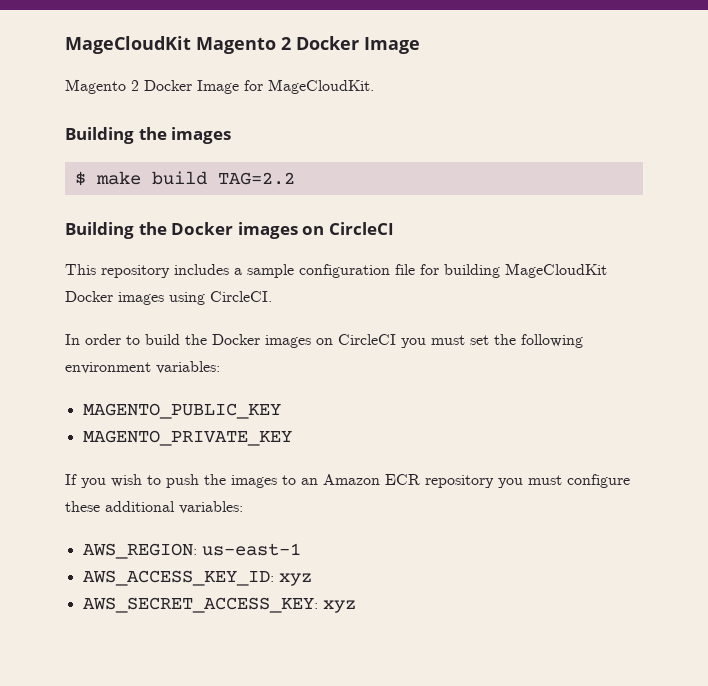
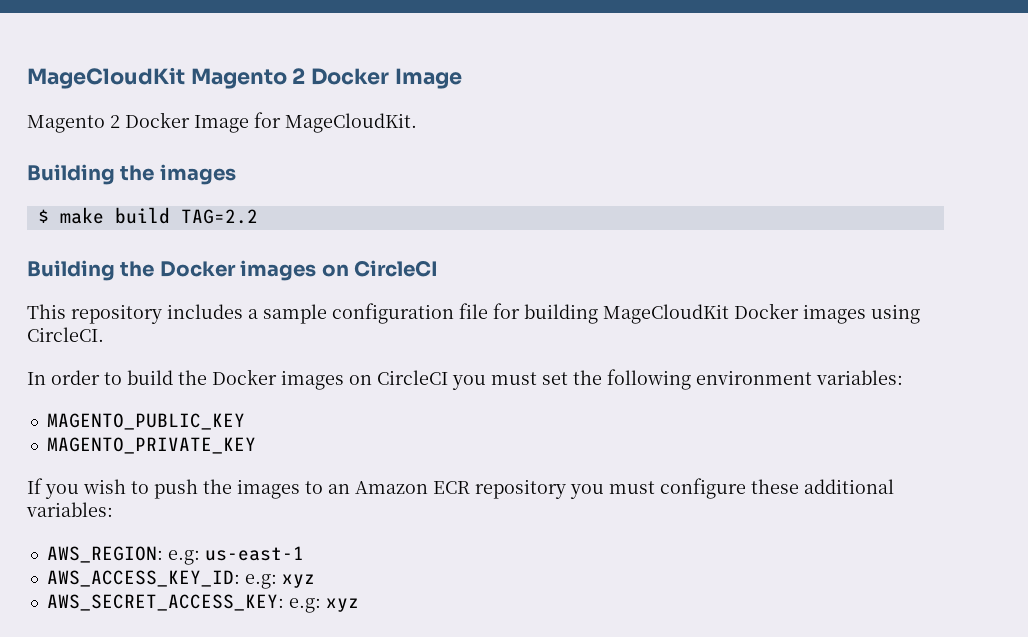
(197, 551) none -> [167,550,200,565] e.g:
(274, 578) none -> [244,574,277,589] e.g:
(318, 605) none -> [288,598,321,613] e.g:

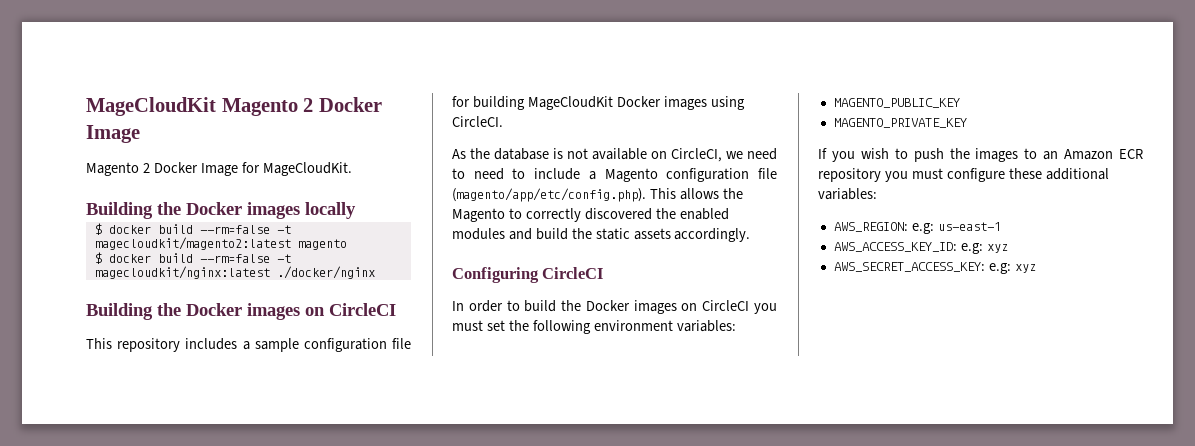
[159,164,236,185] [37,207,258,224] images // $ make build TAG=2.2 -> [186,202,356,219] [94,223,291,235] [94,237,347,250] [94,252,291,264] [94,266,375,279] Docker images locally // $ docker build --rm=false -t magecloudkit/magento2:latest magento // $ docker build --rm=false -t magecloudkit/nginx:latest ./docker/nginx
(104, 334) none -> [452,148,777,162] [452,168,777,182] [452,188,743,202] [452,208,729,222] [452,228,751,242] [452,267,604,283] // As the database is not available on CircleCI, we need to need to include a Magento configuration file (magento/app/etc/config.php). This allows the Magento to correctly discovered the enabled modules and build the static assets accordingly. // Configuring CircleCI

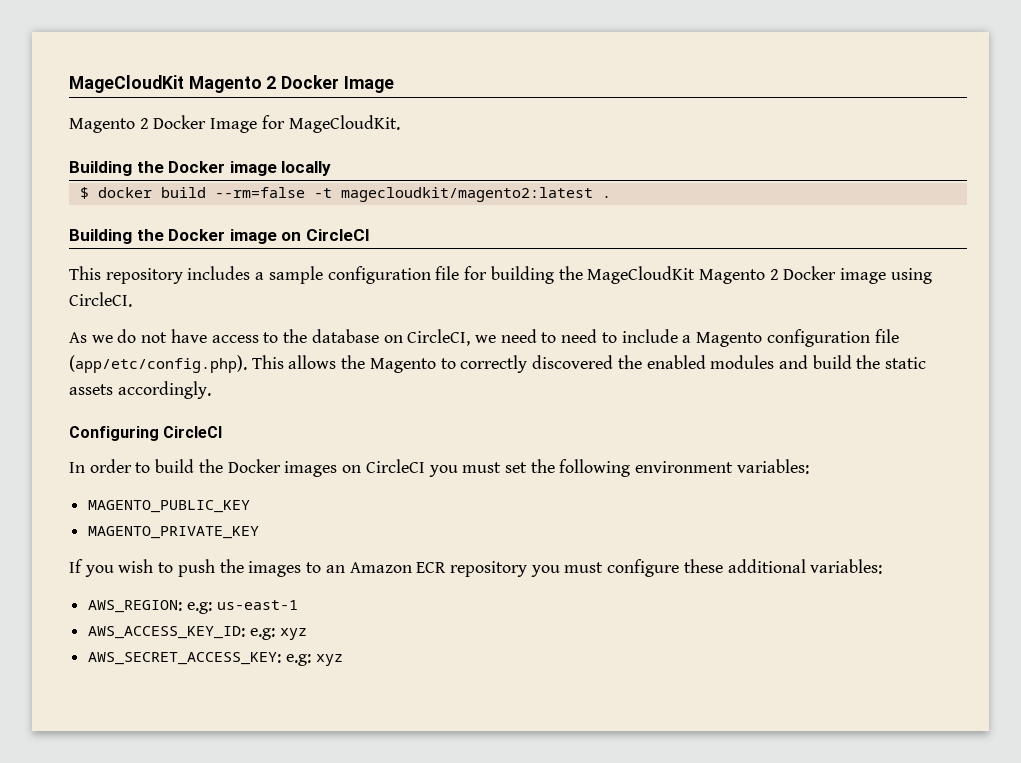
[247,202,300,219] images -> [229,161,277,176] image
[297,239,347,250] [94,252,291,264] [94,266,375,279] [86,303,300,320] magento // $ docker build --rm=false -t magecloudkit/nginx:latest ./docker/nginx // Building the Docker images -> [601,196,611,198] [69,229,277,244] . // Building the Docker image
[527,96,745,110] [452,116,503,127] [452,148,647,160] MageCloudKit Docker images using CircleCI. // As the database is not available -> [558,266,932,284] [69,292,132,307] [69,329,379,343] the MageCloudKit Magento 2 Docker image using CircleCI. // As we do not have access to the database
[452,188,646,202] (magento/app/etc/config.php). -> [69,355,247,373] (app/etc/config.php).

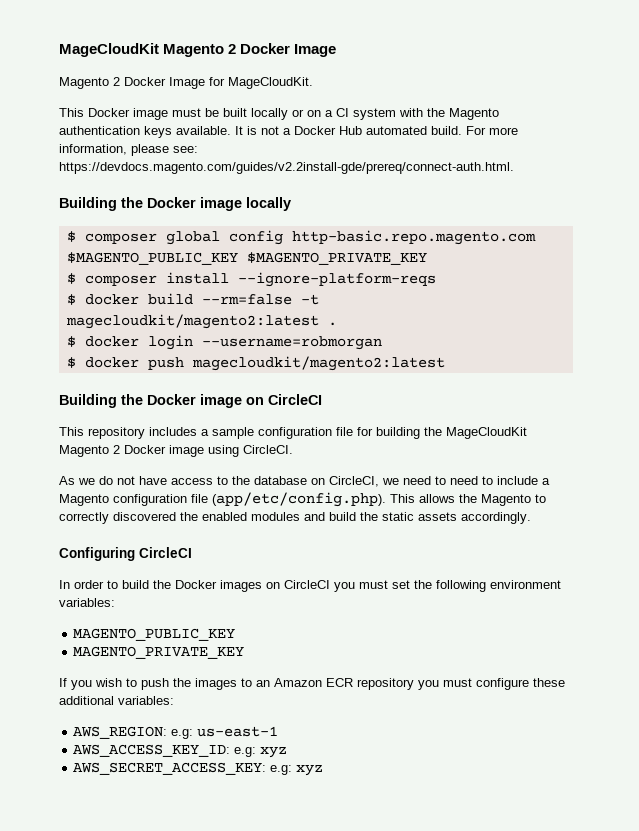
(400, 124) none -> [59,108,499,120] [59,126,518,138] [59,144,198,156] [59,162,514,174] // This Docker image must be built locally or on a CI system with the Magento authentication keys available. It is not a Docker Hub automated build. For more information, please see: https://devdocs.magento.com/guides/v2.2install-gde/prereq/connect-auth.html.
(332, 168) none -> [66,230,536,245] [66,252,427,265] [66,272,436,287] // $ composer global config http-basic.repo.magento.com $MAGENTO_PUBLIC_KEY $MAGENTO_PRIVATE_KEY // $ composer install --ignore-platform-reqs
(611, 197) none -> [66,335,382,350] [66,356,445,371] // $ docker login --username=robmorgan // $ docker push magecloudkit/magento2:latest

